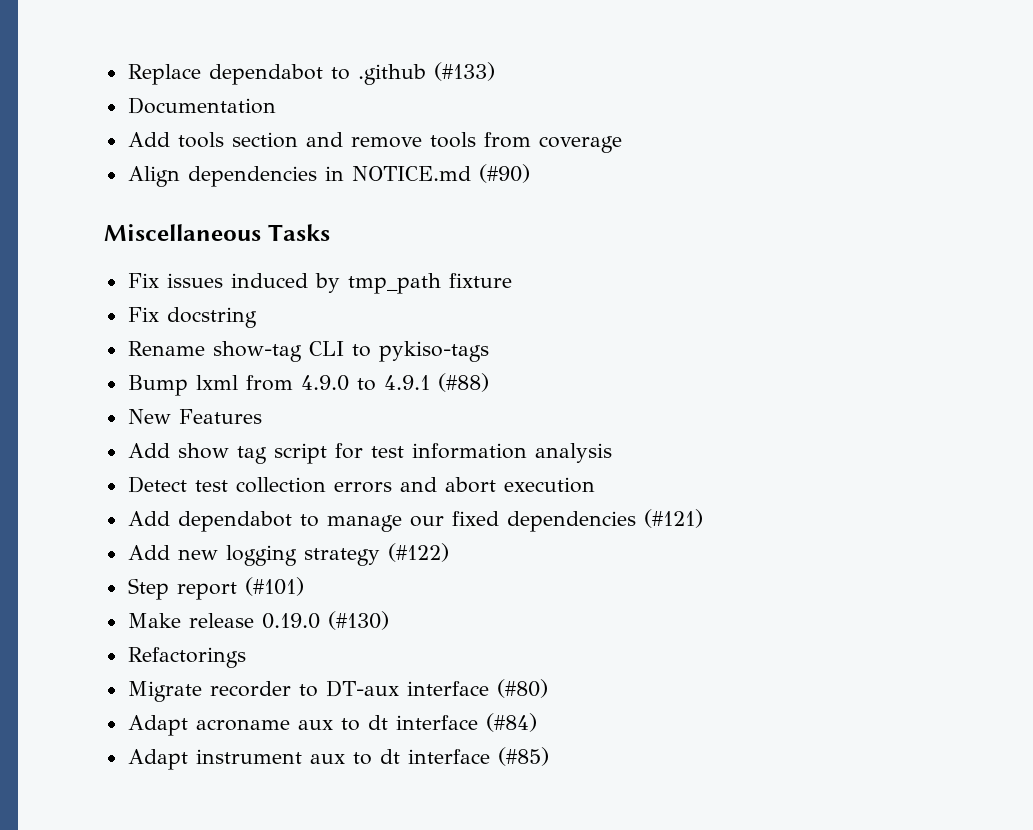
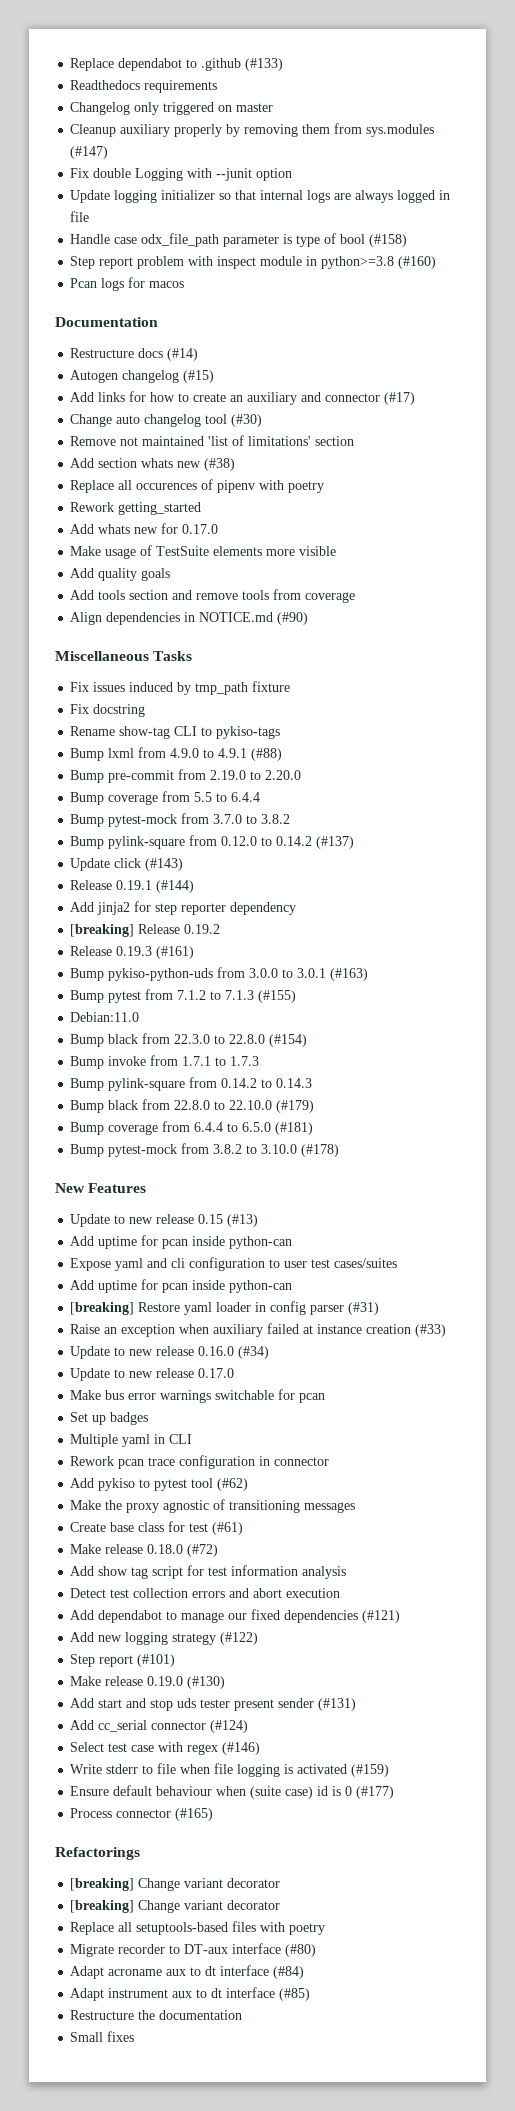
[127,97,276,114] Documentation -> [70,80,218,93] [70,102,274,115] [70,123,435,137] [70,146,109,159] [70,168,293,181] [70,190,451,203] [70,211,90,222] [70,233,408,247] [70,256,437,269] [70,277,185,291] [55,317,158,327] [70,348,199,361] [70,370,215,383] [70,391,416,405] [70,414,263,427] [70,435,355,446] [70,458,236,471] [70,479,325,493] [70,502,202,515] [70,523,219,534] [70,545,337,559] [70,568,171,581] Readthedocs requirements // Changelog only triggered on master // Cleanup auxiliary properly by removing them from sys.modules (#147) // Fix double Logging with --junit option // Update logging initializer so that internal logs are always logged in file // Handle case odx_file_path parameter is type of bool (#158) // Step report problem with inspect module in python>=3.8 (#160) // Pcan logs for macos // Documentation // Restructure docs (#14) // Autogen changelog (#15) // Add links for how to create an auxiliary and connector (#17) // Change auto changelog tool (#30) // Remove not maintained 'list of limitations' section // Add section whats new (#38) // Replace all occurences of pipenv with poetry // Rework getting_started // Add whats new for 0.17.0 // Make usage of TestSuite elements more visible // Add quality goals
[127,409,262,424] New Features -> [70,769,302,783] [70,791,261,805] [70,813,291,827] [70,835,355,849] [70,858,184,871] [70,880,195,893] [70,901,297,915] [70,924,221,937] [70,946,195,959] [70,967,369,981] [70,989,297,1003] [70,1012,140,1022] [70,1033,308,1047] [70,1055,260,1069] [70,1077,313,1091] [70,1099,315,1113] [70,1121,314,1135] [70,1143,340,1157] [55,1183,147,1193] [70,1214,259,1227] [70,1235,293,1249] [70,1257,398,1271] [70,1279,293,1293] [70,1301,380,1315] [70,1323,447,1337] [70,1346,270,1359] [70,1368,235,1381] [70,1389,326,1403] [70,1412,149,1425] [70,1434,193,1447] [70,1455,330,1469] [70,1478,249,1491] [70,1499,356,1513] [70,1521,244,1535] [70,1544,219,1557] Bump pre-commit from 2.19.0 to 2.20.0 // Bump coverage from 5.5 to 6.4.4 // Bump pytest-mock from 3.7.0 to 3.8.2 // Bump pylink-square from 0.12.0 to 0.14.2 (#137) // Update click (#143) // Release 0.19.1 (#144) // Add jinja2 for step reporter dependency // [breaking] Release 0.19.2 // Release 0.19.3 (#161) // Bump pykiso-python-uds from 3.0.0 to 3.0.1 (#163) // Bump pytest from 7.1.2 to 7.1.3 (#155) // Debian:11.0 // Bump black from 22.3.0 to 22.8.0 (#154) // Bump invoke from 1.7.1 to 1.7.3 // Bump pylink-square from 0.14.2 to 0.14.3 // Bump black from 22.8.0 to 22.10.0 (#179) // Bump coverage from 6.4.4 to 6.5.0 (#181) // Bump pytest-mock from 3.8.2 to 3.10.0 (#178) // New Features // Update to new release 0.15 (#13) // Add uptime for pcan inside python-can // Expose yaml and cli configuration to user test cases/suites // Add uptime for pcan inside python-can // [breaking] Restore yaml loader in config parser (#31) // Raise an exception when auxiliary failed at instance creation (#33) // Update to new release 0.16.0 (#34) // Update to new release 0.17.0 // Make bus error warnings switchable for pcan // Set up badges // Multiple yaml in CLI // Rework pcan trace configuration in connector // Add pykiso to pytest tool (#62) // Make the proxy agnostic of transitioning messages // Create base class for test (#61) // Make release 0.18.0 (#72)
[127,647,246,668] Refactorings -> [70,1698,357,1711] [70,1720,249,1733] [70,1742,261,1755] [70,1763,390,1777] [70,1785,395,1799] [70,1808,214,1821] [55,1847,140,1860] [70,1878,281,1891] [70,1900,281,1913] [70,1921,326,1935] Add start and stop uds tester present sender (#131) // Add cc_serial connector (#124) // Select test case with regex (#146) // Write stderr to file when file logging is activated (#159) // Ensure default behaviour when (suite case) id is 0 (#177) // Process connector (#165) // Refactorings // [breaking] Change variant decorator // [breaking] Change variant decorator // Replace all setuptools-based files with poetry
(549, 756) none -> [70,2010,243,2020] [70,2031,135,2042] // Restructure the documentation // Small fixes

